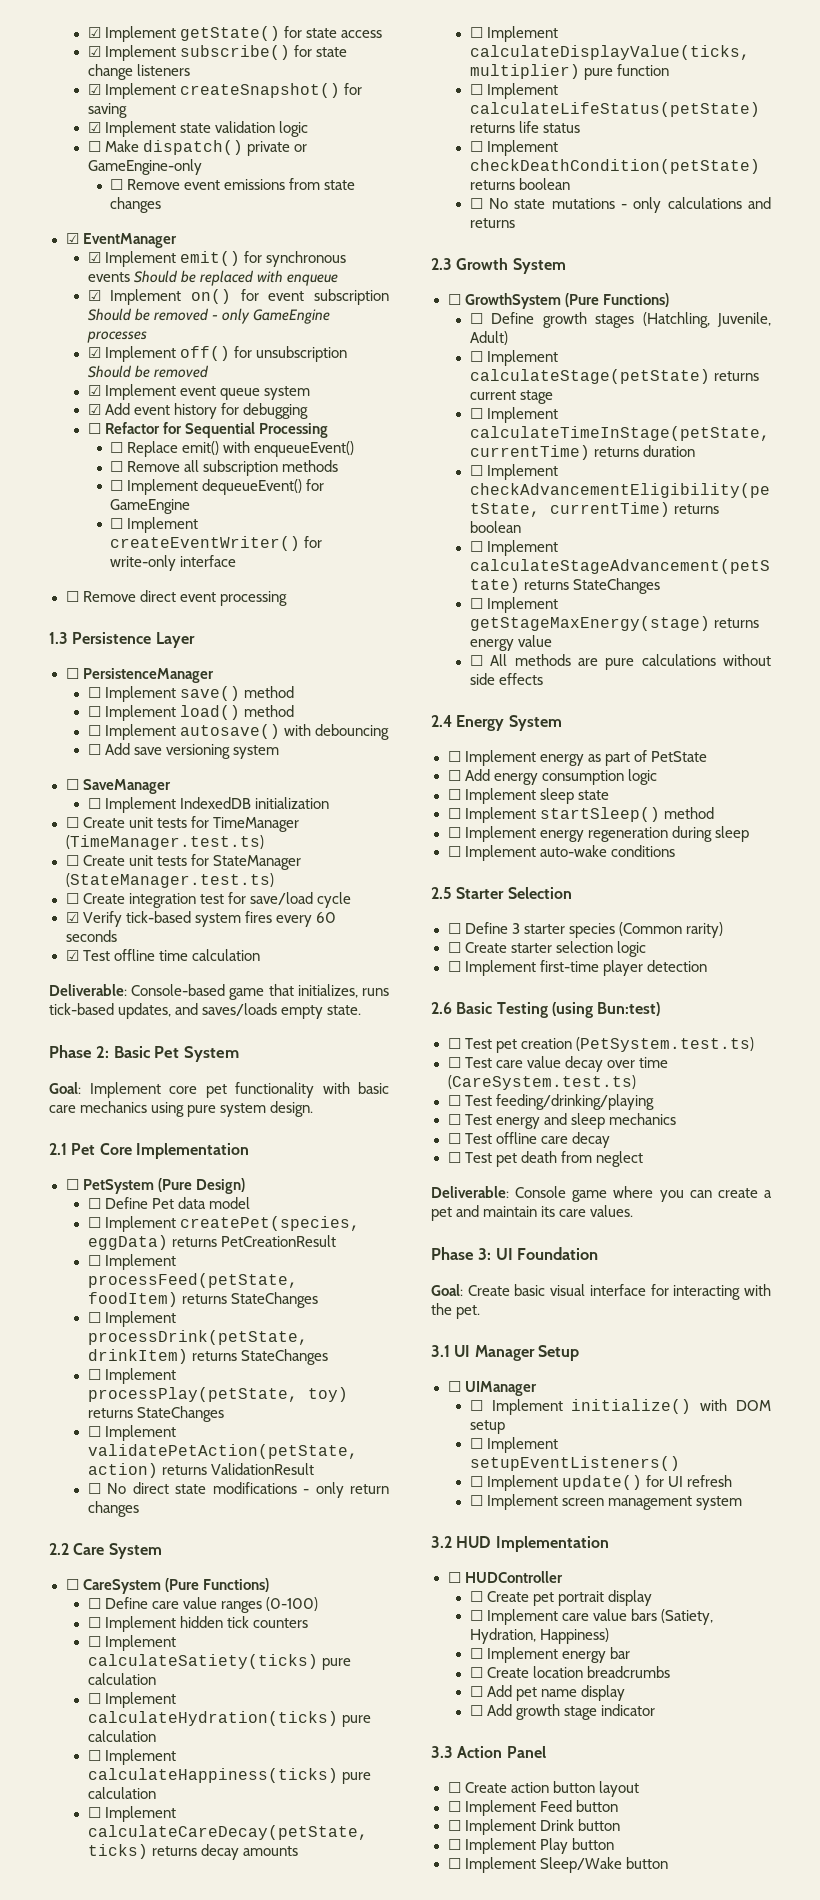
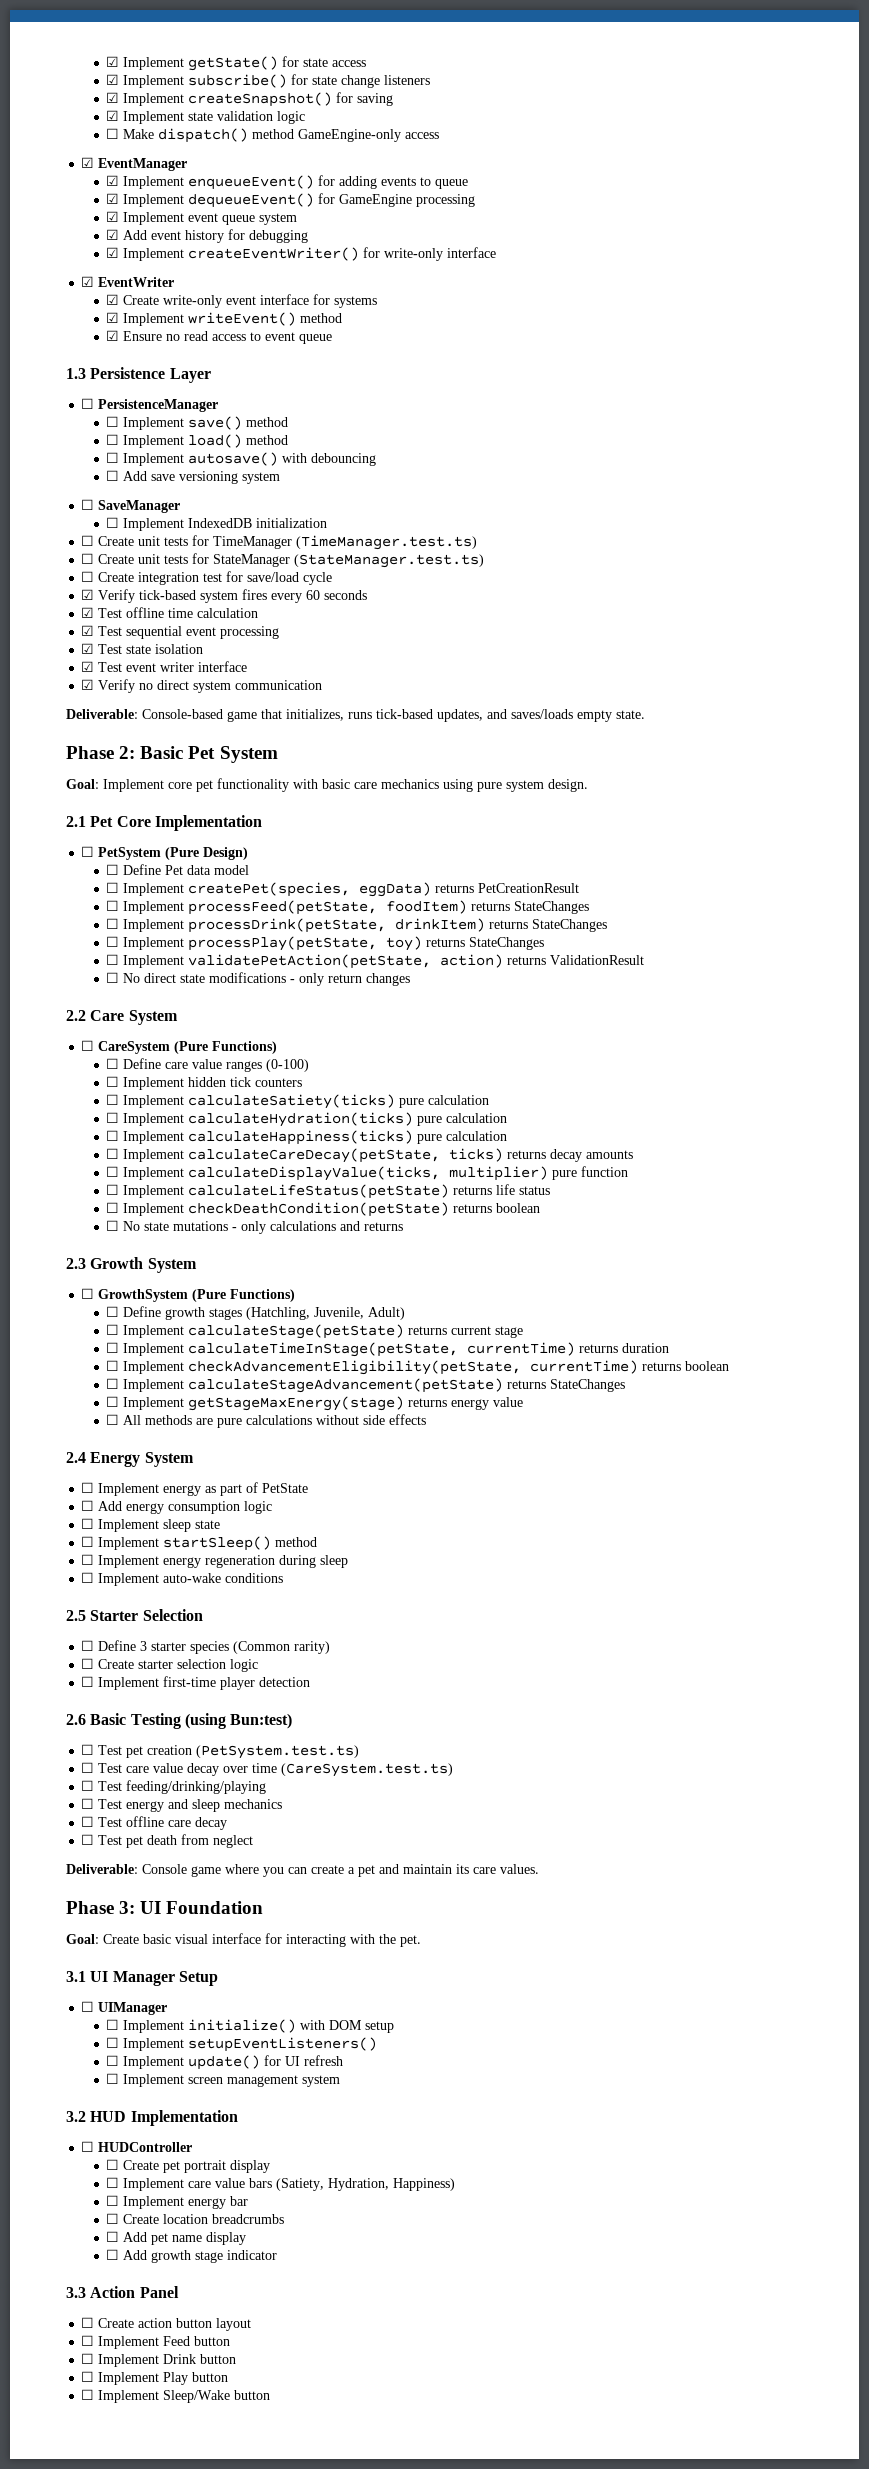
[247,141,308,156] private or -> [252,129,295,139] method
[110,178,356,190] [110,197,162,213] [65,233,177,248] [87,251,347,267] [87,270,339,286] [87,289,389,305] [87,308,331,324] [86,331,147,343] [87,346,348,362] [87,365,209,378] // ☐ Remove event emissions from state changes // ☑ EventManager // ☑ Implement emit() for synchronous events Should be replaced with enqueue // ☑ Implement on() for event subscription Should be removed - only GameEngine processes // ☑ Implement off() for unsubscription Should be removed -> [405,132,440,139] [81,157,188,171] [106,175,469,190] [106,193,476,208] access // ☑ EventManager // ☑ Implement enqueueEvent() for adding events to queue // ☑ Implement dequeueEvent() for GameEngine processing
[87,422,329,438] [110,441,355,457] [110,460,339,476] [110,479,325,495] [110,499,191,514] [110,518,124,529] ☐ Refactor for Sequential Processing // ☐ Replace emit() with enqueueEvent() // ☐ Remove all subscription methods // ☐ Implement dequeueEvent() for GameEngine // ☐ -> [106,247,120,258] ☑
[65,590,287,606] ☐ Remove direct event processing -> [81,276,175,287] [106,294,378,308] [106,312,343,326] [106,330,333,344] ☑ EventWriter // ☑ Create write-only event interface for systems // ☑ Implement writeEvent() method // ☑ Ensure no read access to event queue
(260, 955) none -> [81,625,280,639] [81,643,204,654] [81,661,248,672] [81,679,323,693] // ☑ Test sequential event processing // ☑ Test state isolation // ☑ Test event writer interface // ☑ Verify no direct system communication

